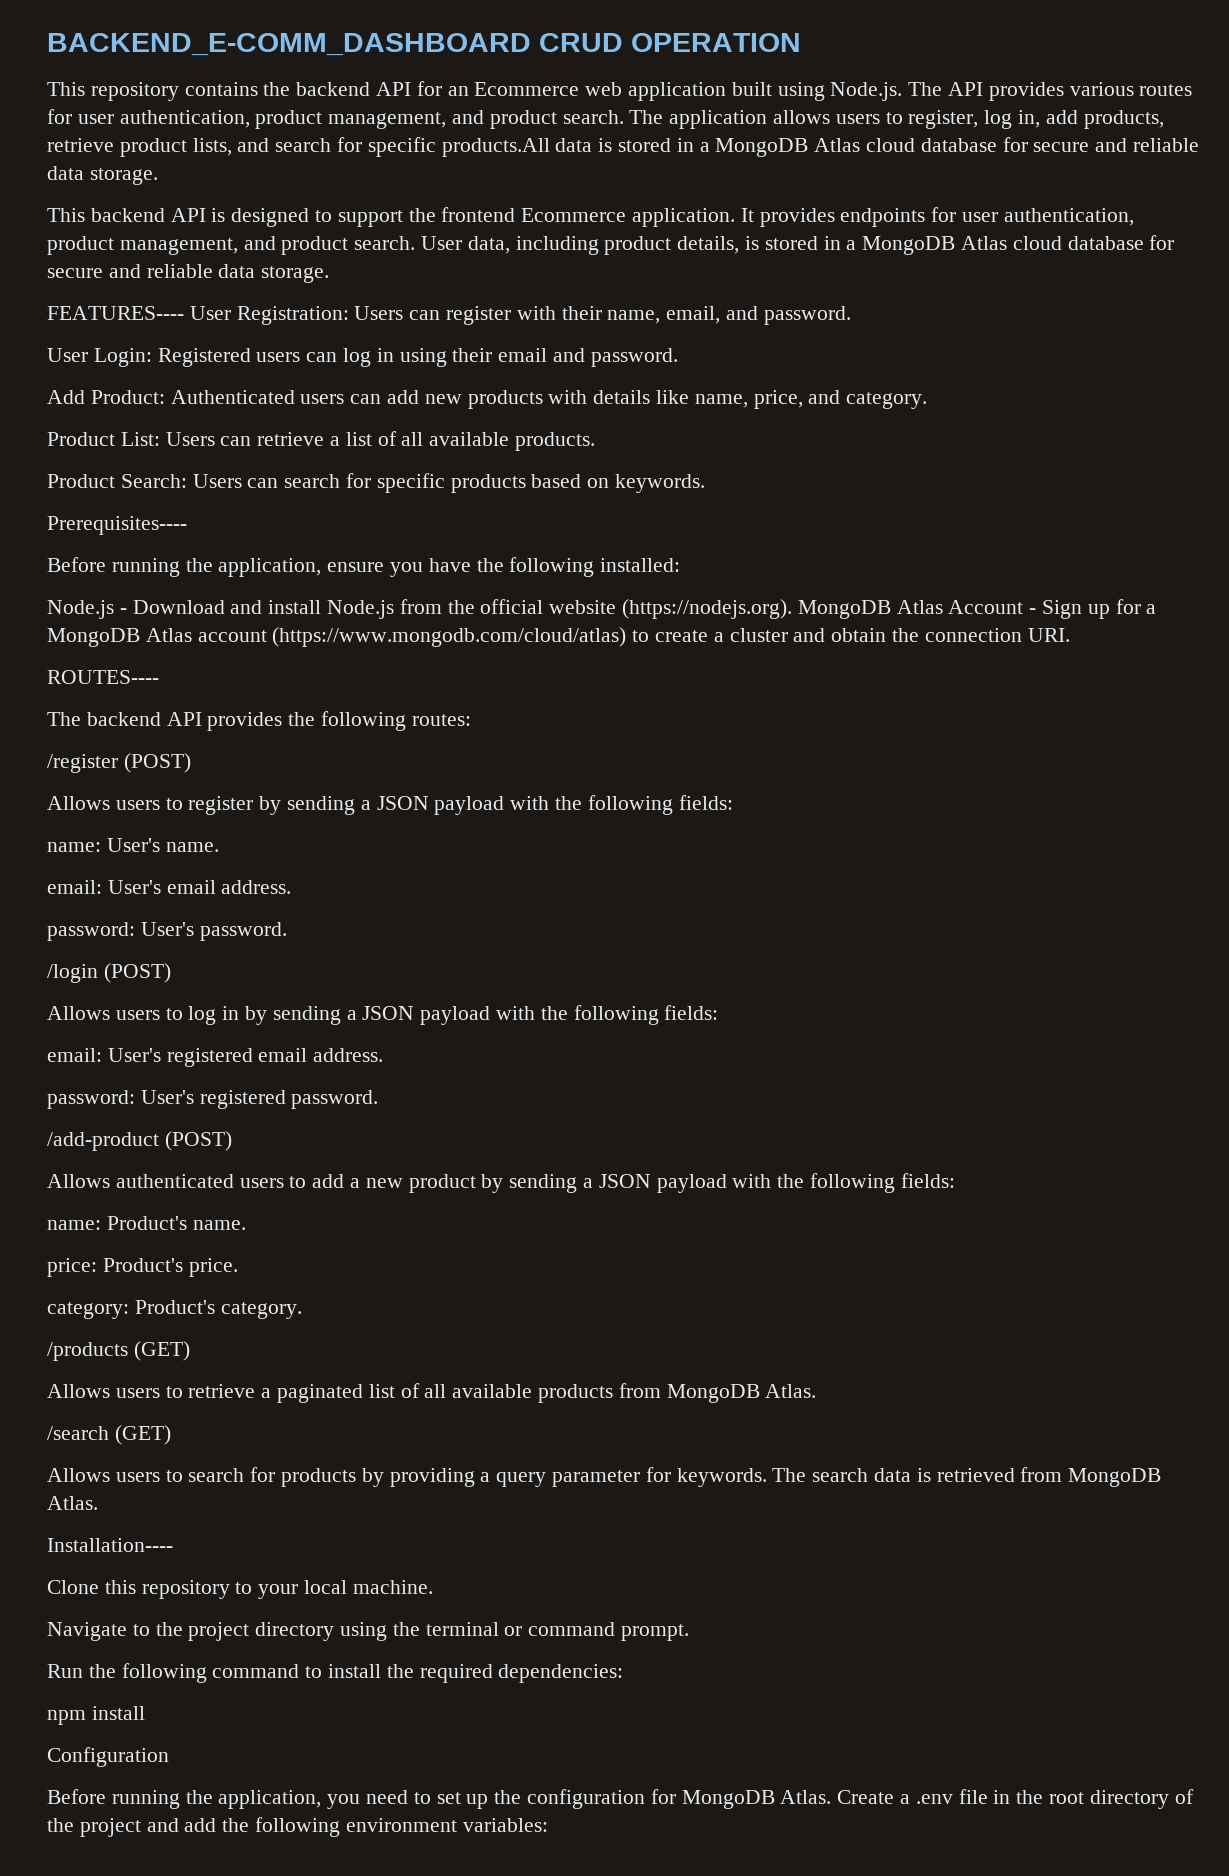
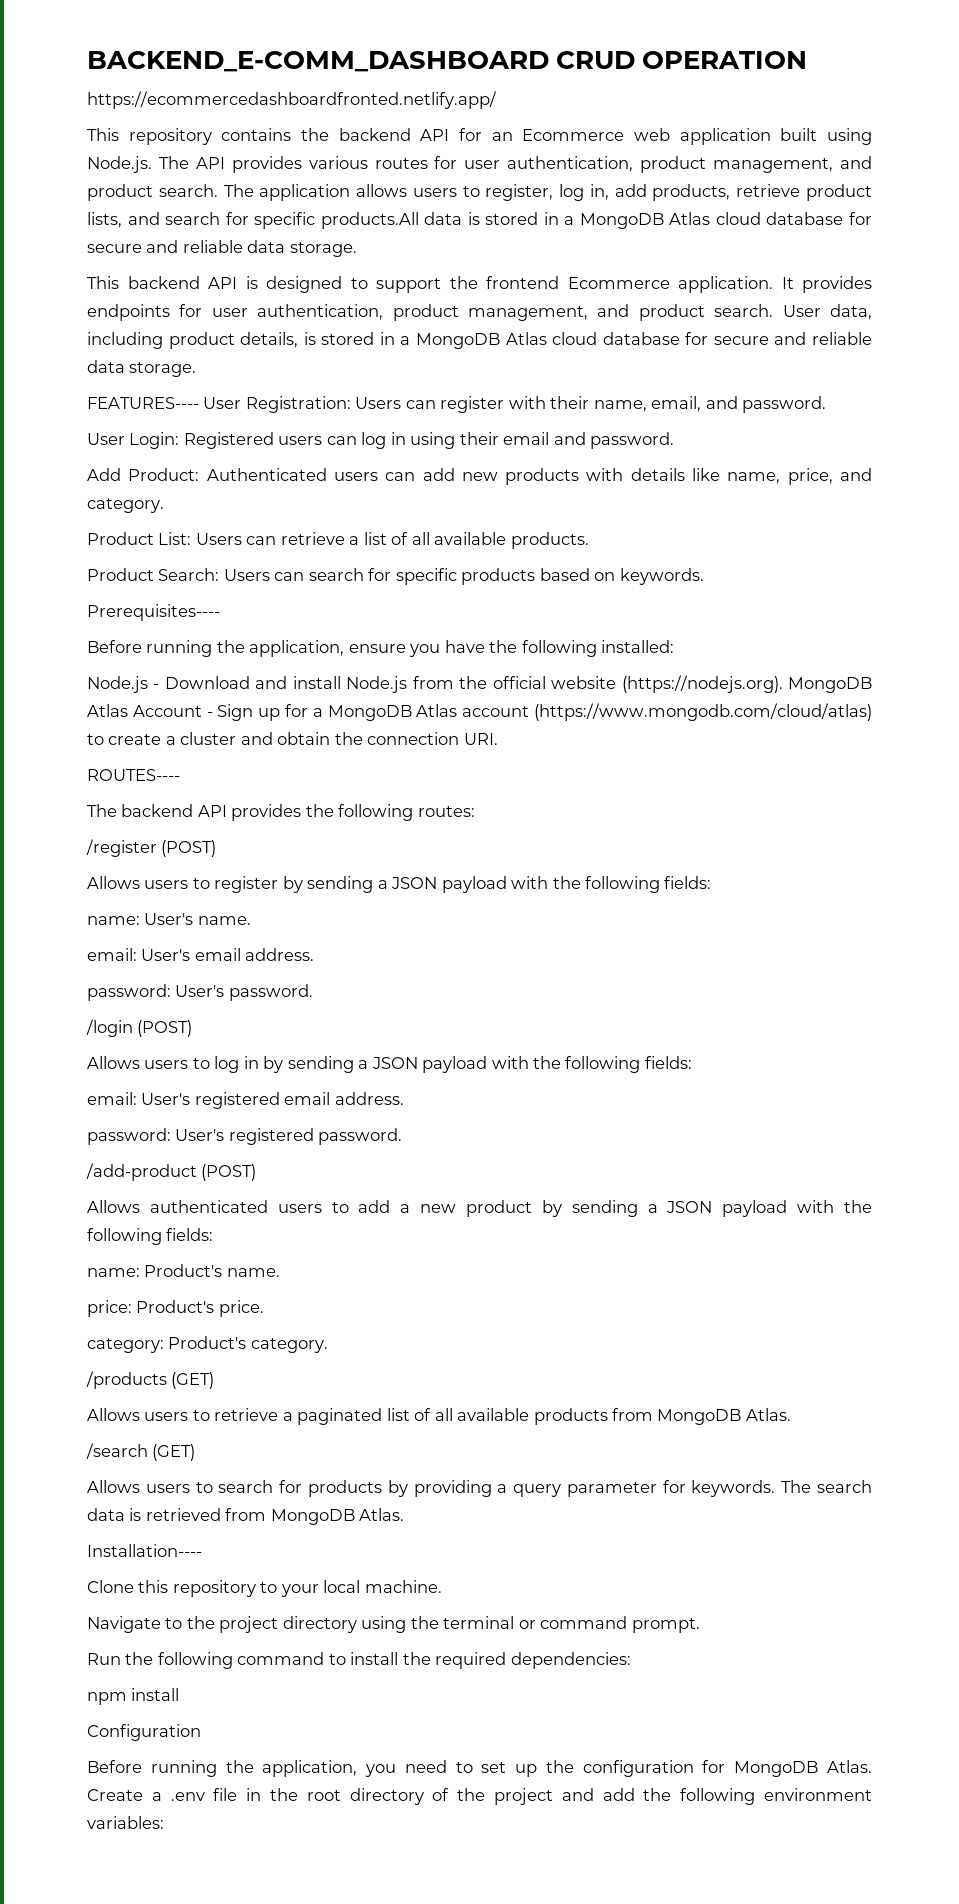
(801, 42) none -> [87,91,497,109] // https://ecommercedashboardfronted.netlify.app/

